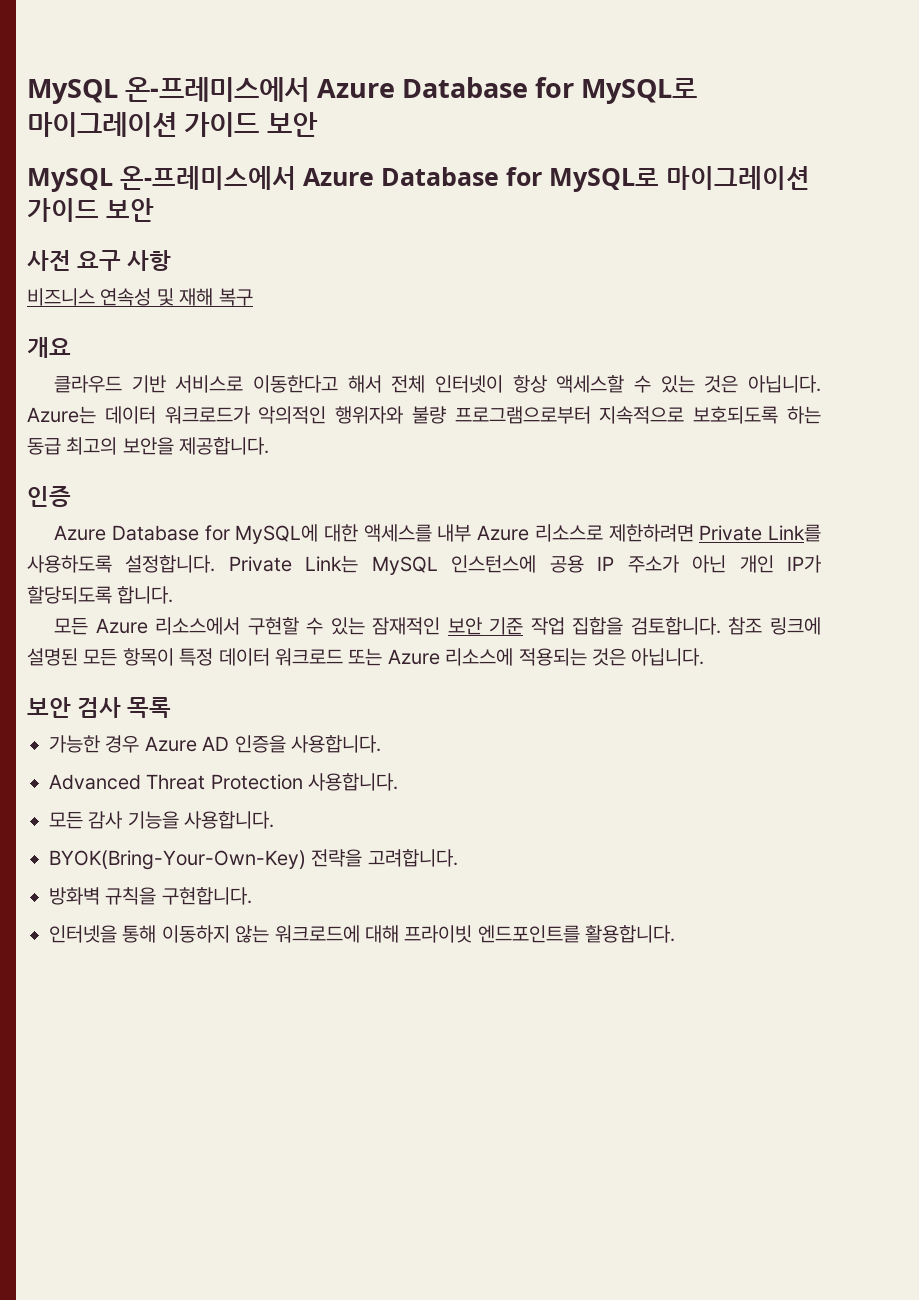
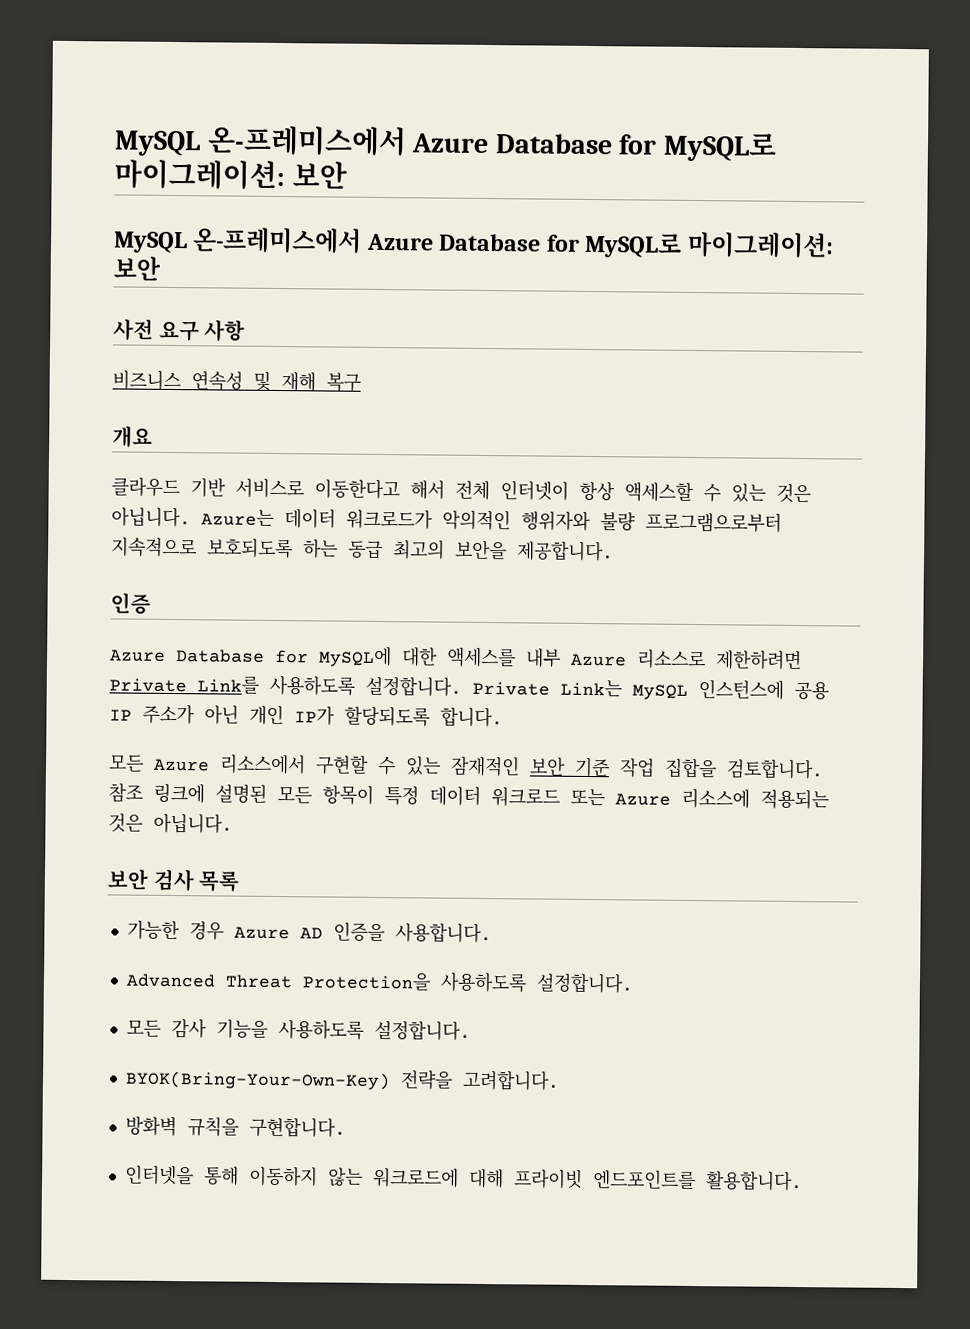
[27,77,698,104] [27,112,260,137] MySQL 온-프레미스에서 Azure Database for MySQL로 마이그레이션 가이드 -> [114,125,777,162] [114,159,285,191] MySQL 온-프레미스에서 Azure Database for MySQL로 마이그레이션:
[666,166,810,190] [27,198,99,222] 마이그레이션 가이드 -> [686,231,834,259] 마이그레이션:
[210,773,399,791] Protection 사용합니다. -> [301,972,634,994] Protection을 사용하도록 설정합니다.
[184,811,275,829] 사용합니다. -> [277,1019,471,1041] 사용하도록 설정합니다.

